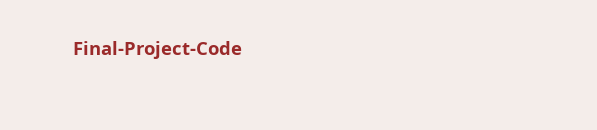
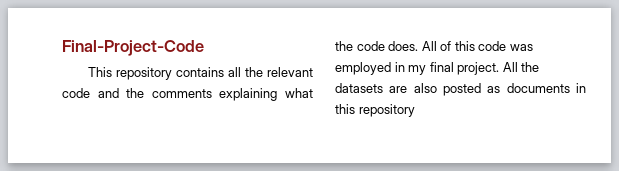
(242, 50) none -> [87,67,313,80] [62,88,313,101] [335,41,533,51] [335,62,540,75] [335,83,586,96] [335,104,415,117] // This repository contains all the relevant code and the comments explaining what the code does. All of this code was employed in my final project. All the datasets are also posted as documents in this repository

